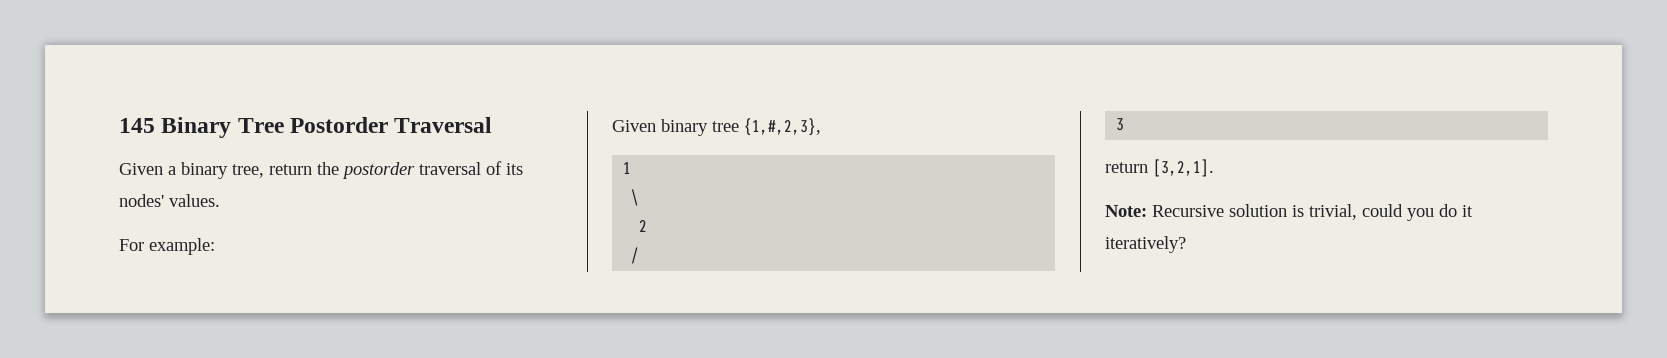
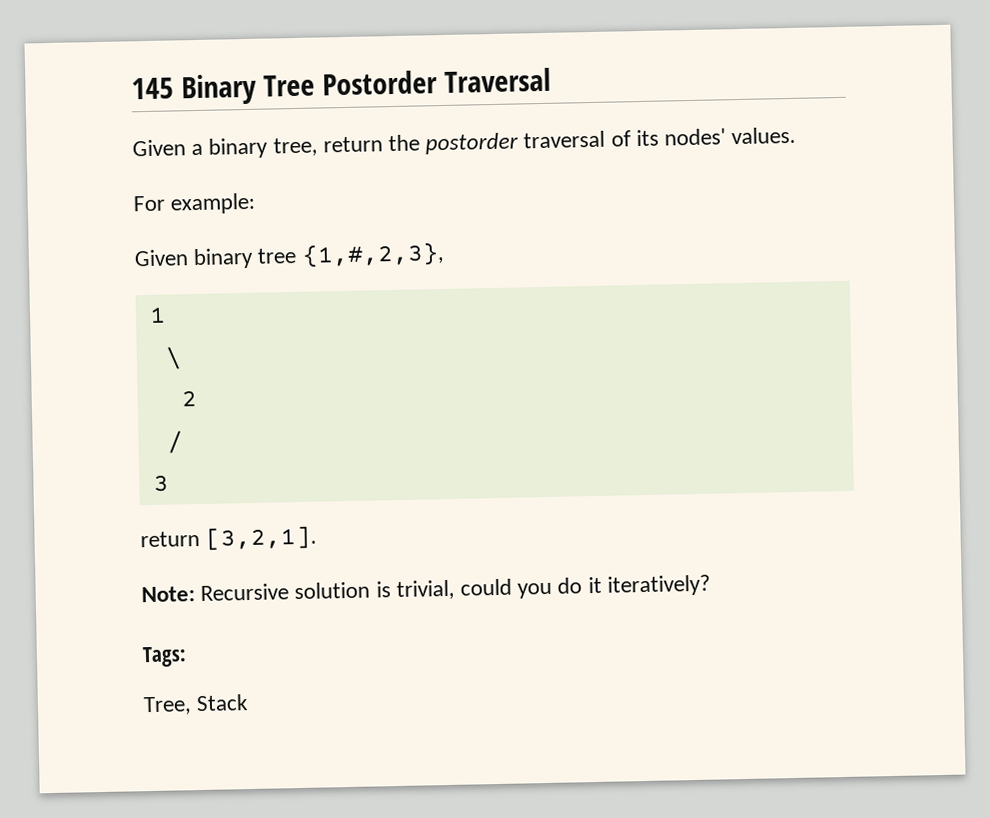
(1186, 244) none -> [142,646,187,668] [143,694,250,716] // Tags: // Tree, Stack

